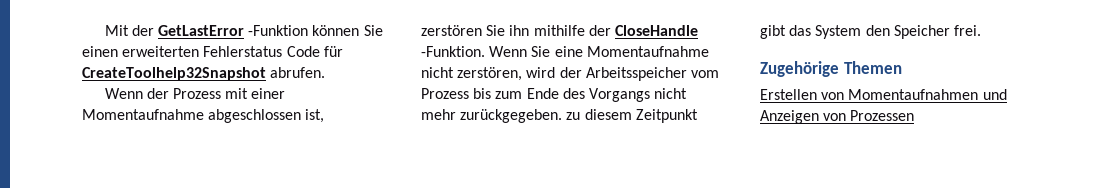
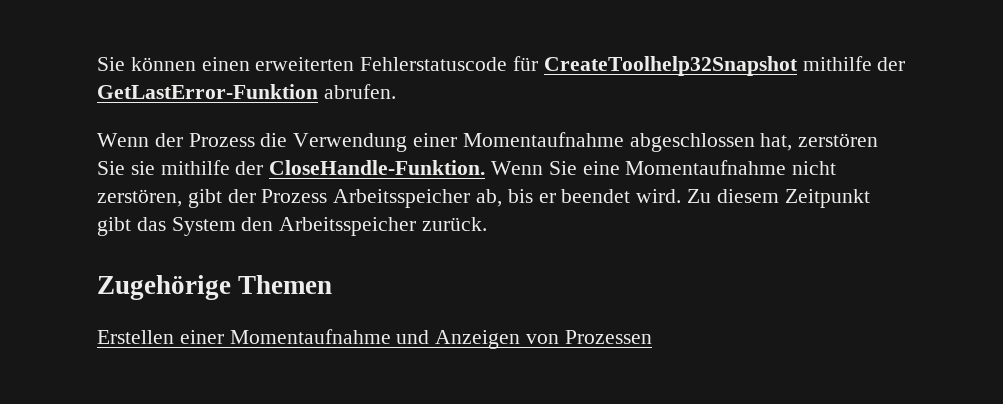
[104,25,383,36] [82,46,343,57] [82,67,266,81] Mit der GetLastError -Funktion können Sie einen erweiterten Fehlerstatus Code für CreateToolhelp32Snapshot -> [97,56,906,76] [97,84,318,99] Sie können einen erweiterten Fehlerstatuscode für CreateToolhelp32Snapshot mithilfe der GetLastError-Funktion
[225,88,249,99] mit -> [260,133,408,152] die Verwendung
[305,109,325,123] ist, -> [760,133,793,151] hat,
[509,25,698,36] [421,46,485,57] ihn mithilfe der CloseHandle -Funktion. -> [130,160,486,175] sie mithilfe der CloseHandle-Funktion.
[526,67,719,81] [421,88,688,102] [421,109,581,123] wird der Arbeitsspeicher vom Prozess bis zum Ende des Vorgangs nicht mehr zurückgegeben. zu -> [187,189,712,208] gibt der Prozess Arbeitsspeicher ab, bis er beendet wird. Zu
[893,25,981,39] Speicher frei. -> [279,217,488,236] Arbeitsspeicher zurück.
[821,89,979,100] von Momentaufnahmen -> [179,329,391,344] einer Momentaufnahme

